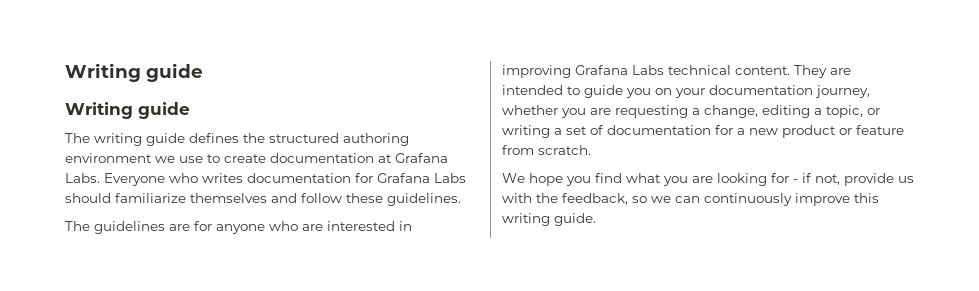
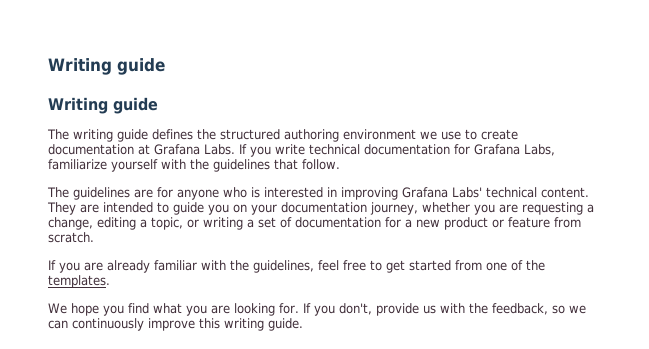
[104,173,466,186] [65,193,461,206] Everyone who writes documentation for Grafana Labs should familiarize themselves and follow these guidelines. -> [239,144,555,157] [48,159,340,172] If you write technical documentation for Grafana Labs, familiarize yourself with the guidelines that follow.
[302,224,323,231] are -> [251,187,260,198] is
[632,65,664,75] Labs -> [452,187,482,198] Labs'
(591, 150) none -> [48,260,545,273] [48,275,110,288] // If you are already familiar with the guidelines, feel free to get started from one of the templates.
[771,173,840,185] for - if not, -> [279,303,372,316] for. If you don't,

